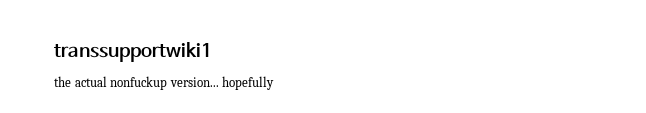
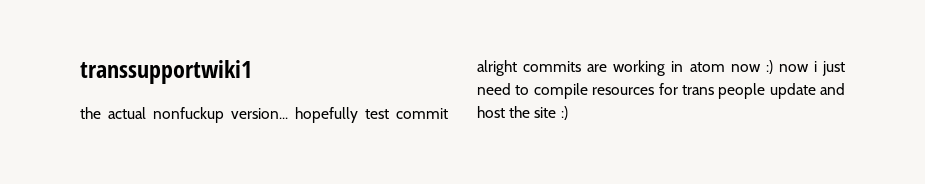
(275, 83) none -> [365,108,448,119] [477,60,845,76] [477,83,845,99] [477,106,568,120] test commit alright commits are working in atom now :) now i just need to compile resources for trans people update and host the site :)

